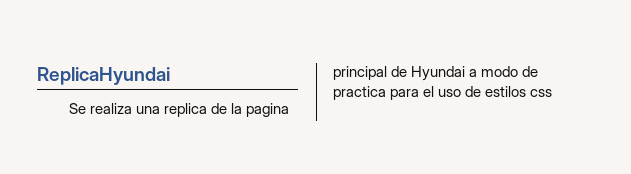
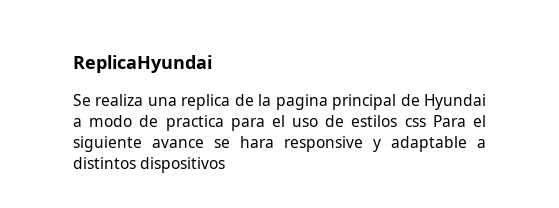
(553, 93) none -> [432,115,486,127] [73,136,486,152] [73,157,226,173] Para el siguiente avance se hara responsive y adaptable a distintos dispositivos

